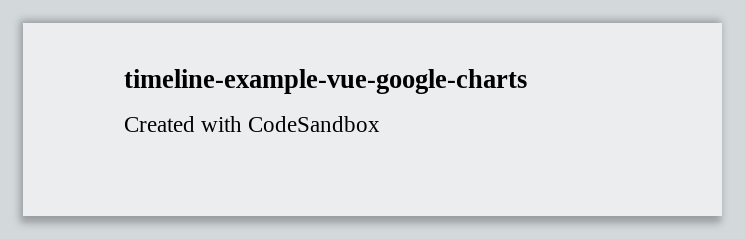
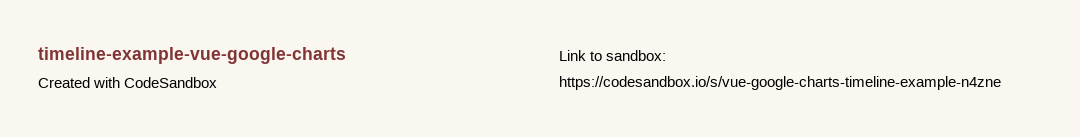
(381, 124) none -> [559,50,667,61] [559,76,1001,90] // Link to sandbox: https://codesandbox.io/s/vue-google-charts-timeline-example-n4zne

